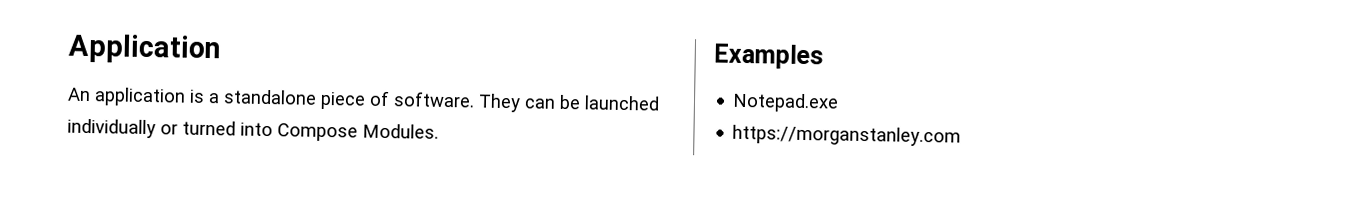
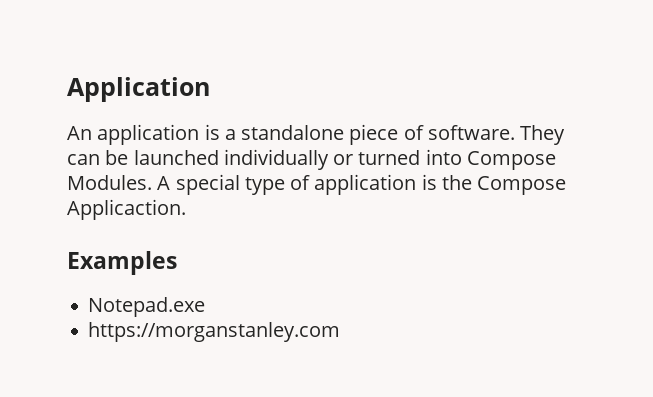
(439, 131) none -> [157,174,567,195] [67,199,186,220] A special type of application is the Compose Applicaction.

